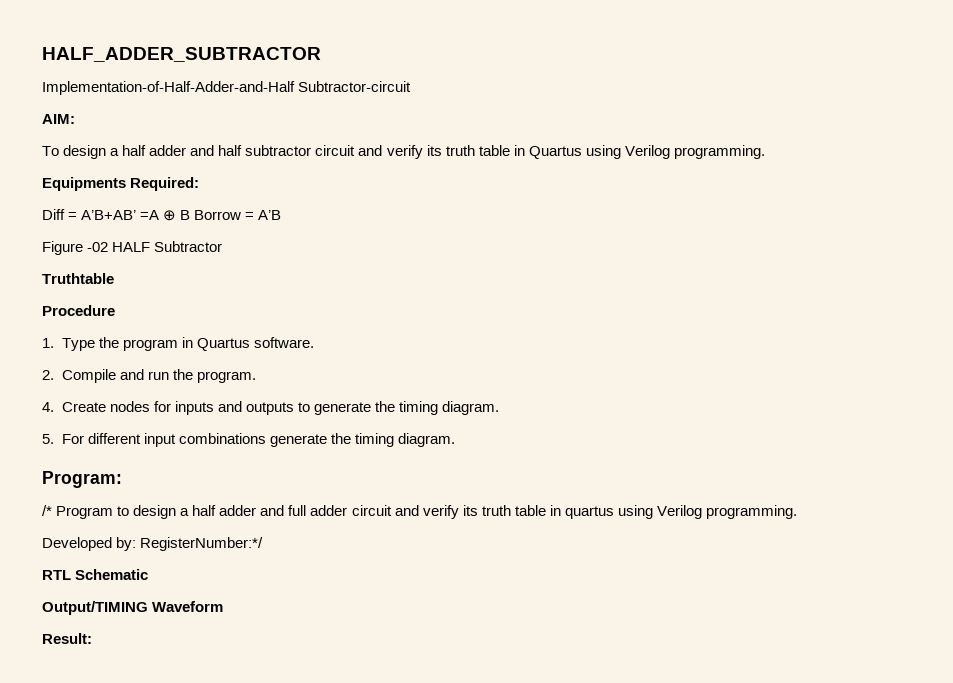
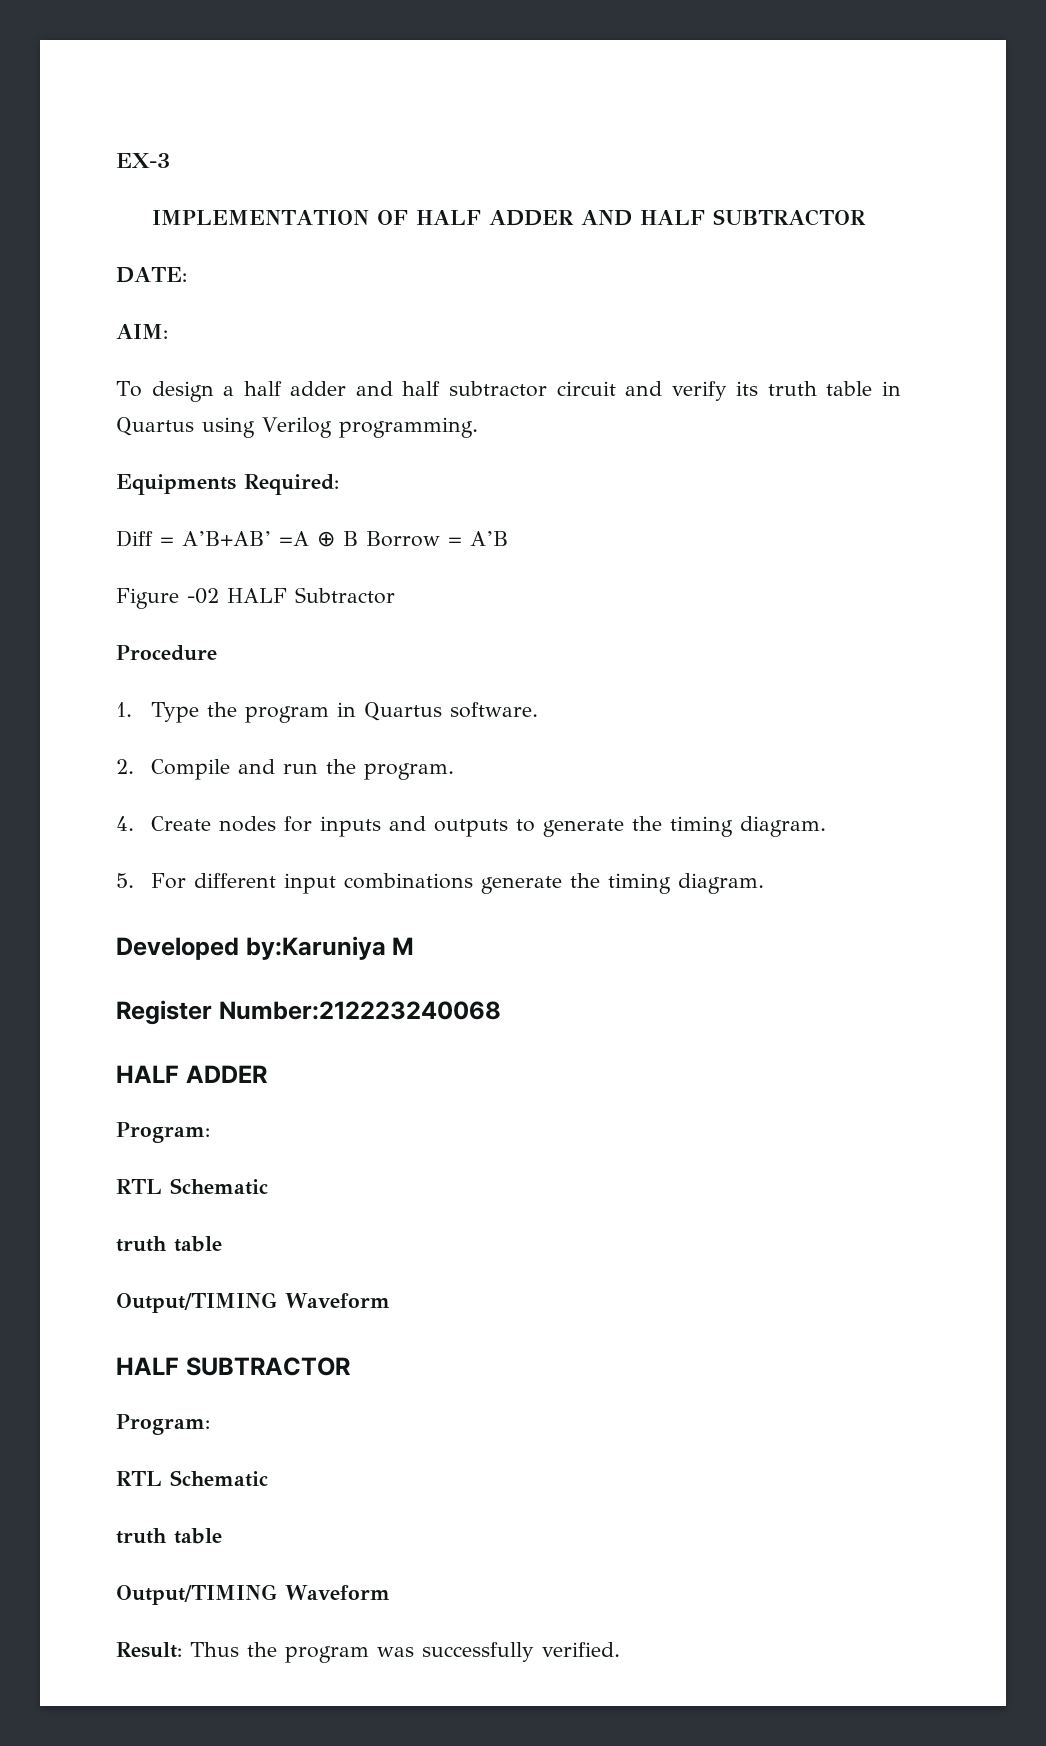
[42,47,321,62] [42,81,412,95] HALF_ADDER_SUBTRACTOR // Implementation-of-Half-Adder-and-Half Subtractor-circuit -> [116,153,170,168] [152,209,866,226] [116,267,187,283] EX-3 // IMPLEMENTATION OF HALF ADDER AND HALF SUBTRACTOR // DATE:
[42,273,114,284] // Truthtable -> (395, 595) none
[42,471,122,488] [42,505,797,519] [42,537,264,551] [42,569,149,580] [42,601,224,615] [42,633,92,644] Program: // /* Program to design a half adder and full adder circuit and verify its truth table in quartus using Verilog programming. // Developed by: RegisterNumber:*/ // RTL Schematic // Output/TIMING Waveform // Result: -> [116,936,415,960] [116,1000,501,1025] [116,1065,268,1083] [116,1122,210,1143] [116,1178,268,1195] [116,1236,222,1252] [116,1292,390,1313] [116,1357,351,1376] [116,1414,210,1435] [116,1470,268,1487] [116,1528,222,1544] [116,1584,390,1605] [116,1642,620,1663] Developed by:Karuniya M // Register Number:212223240068 // HALF ADDER // Program: // RTL Schematic // truth table // Output/TIMING Waveform // HALF SUBTRACTOR // Program: // RTL Schematic // truth table // Output/TIMING Waveform // Result: Thus the program was successfully verified.

